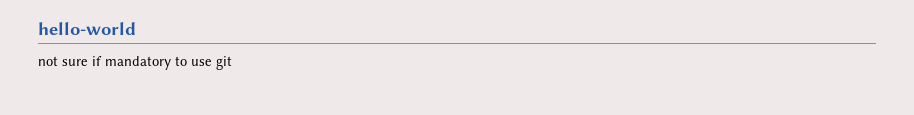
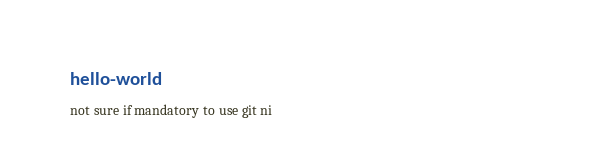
(232, 63) none -> [260,105,273,115] ni

